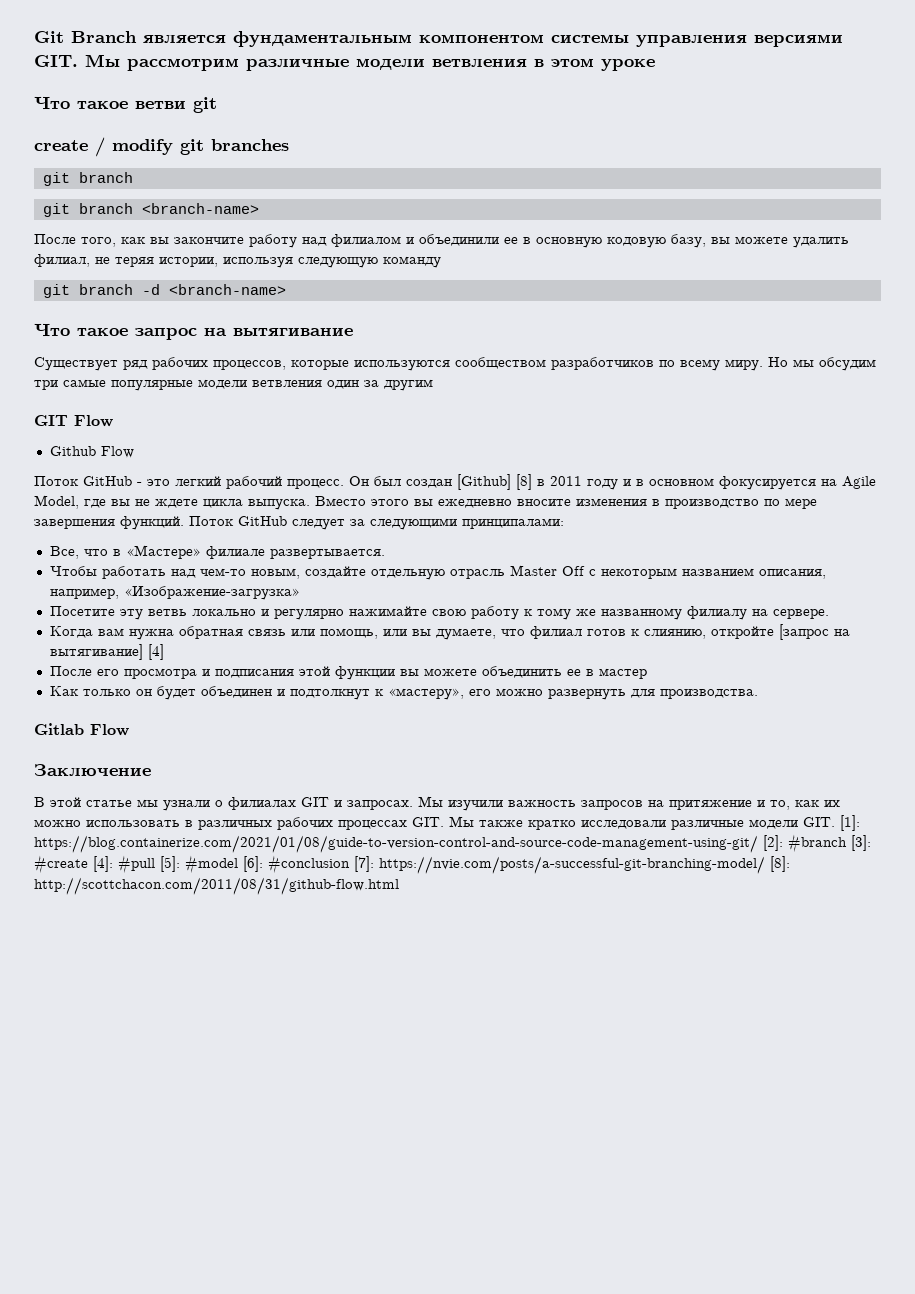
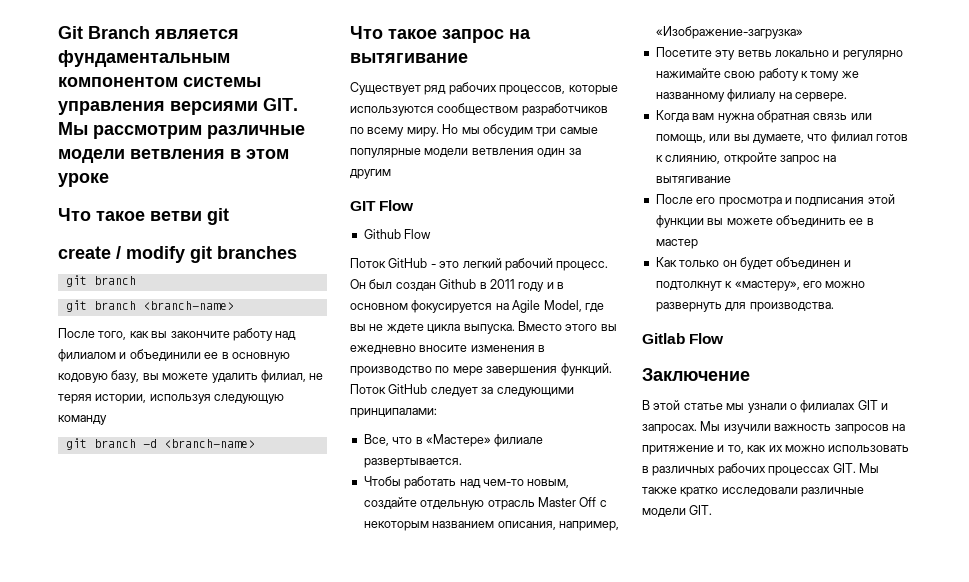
[457,474,532,490] [Github] [8] -> [439,279,477,289] Github
[778,624,850,640] [49,644,164,660] [запрос на вытягивание] [4] -> [779,155,837,165] [655,176,731,183] запрос на вытягивание
[840,815,860,831] [34,834,871,853] [34,855,790,874] [34,877,399,895] [1]: https://blog.containerize.com/2021/01/08/guide-to-version-control-and-source-code-management-using-git/ [2]: #branch [3]: #create [4]: #pull [5]: #model [6]: #conclusion [7]: https://nvie.com/posts/a-successful-git-branching-model/ [8]: http://scottchacon.com/2011/08/31/github-flow.html -> (713, 510) none

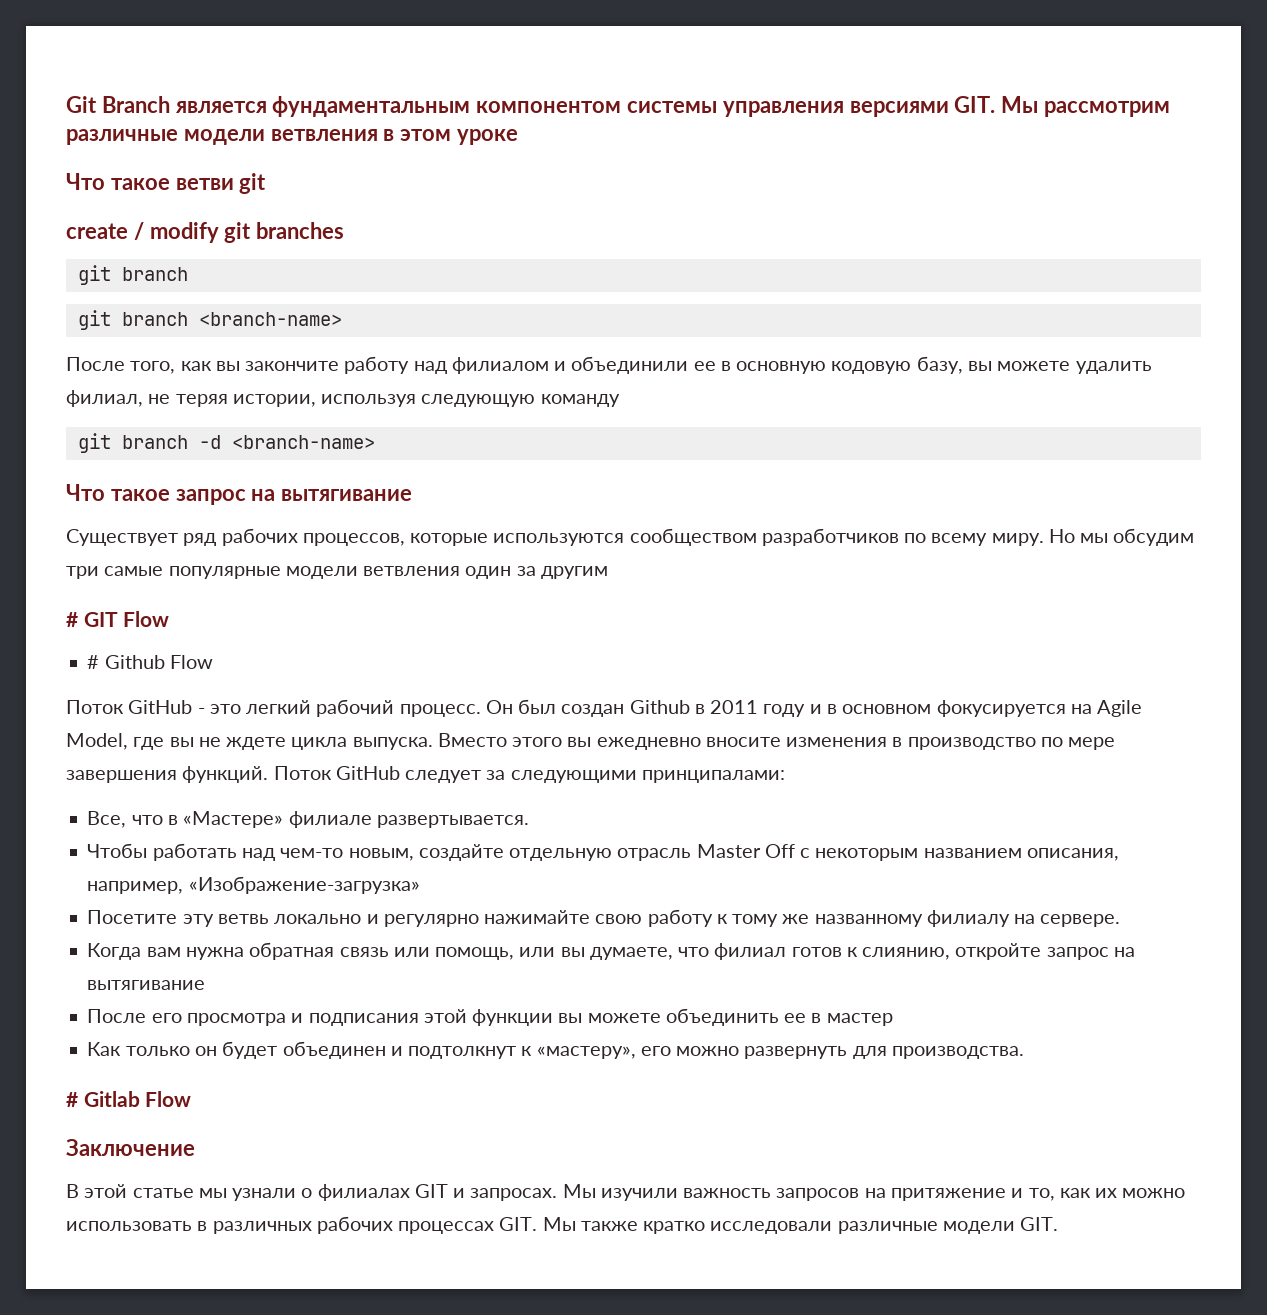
(391, 174) none -> [66,612,78,627] #
(415, 205) none -> [87,655,100,669] #
(834, 307) none -> [66,1092,78,1107] #

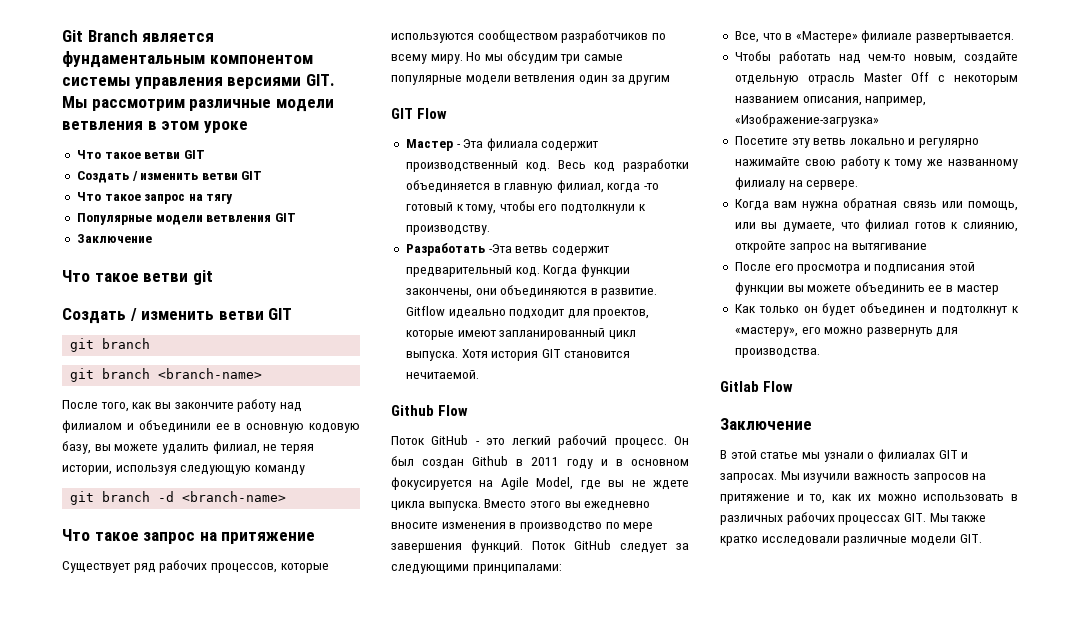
(519, 137) none -> [76,150,205,159] [76,171,263,183] [76,192,234,204] [76,213,296,225] [76,234,152,243] // Что такое ветви GIT // Создать / изменить ветви GIT // Что такое запрос на тягу // Популярные модели ветвления GIT // Заключение
[66,222,345,243] create / modify git branches -> [62,308,293,324] Создать / изменить ветви GIT
[281,489,413,501] вытягивание -> [221,532,316,544] притяжение
[66,612,78,627] # -> (671, 80) none
[87,655,100,669] # -> [405,138,599,151] [405,159,689,172] [405,180,660,193] [405,201,646,214] [405,225,490,235] [405,243,609,256] [405,264,630,277] [405,285,658,298] [405,306,650,319] [405,328,636,340] [405,349,631,361] [405,370,479,379] Мастер - Эта филиала содержит производственный код. Весь код разработки объединяется в главную филиал, когда -то готовый к тому, чтобы его подтолкнули к производству. // Разработать -Эта ветвь содержит предварительный код. Когда функции закончены, они объединяются в развитие. Gitflow идеально подходит для проектов, которые имеют запланированный цикл выпуска. Хотя история GIT становится нечитаемой. //
[66,1092,78,1107] # -> (820, 353) none

